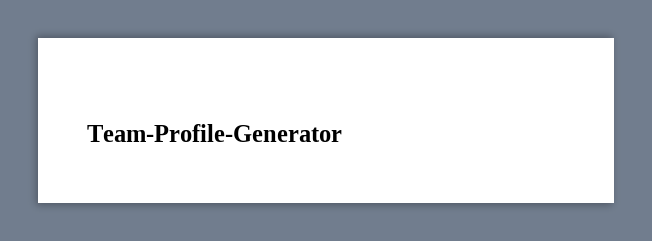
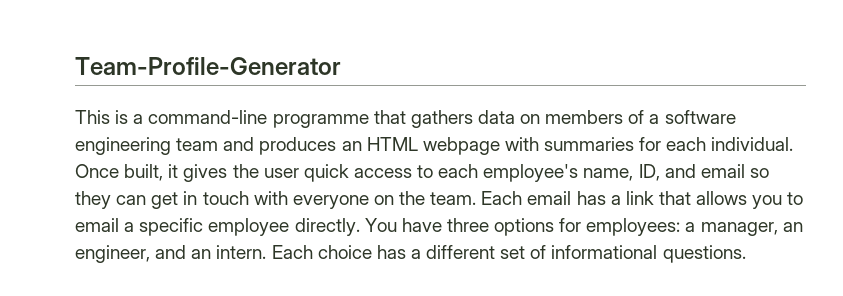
(342, 133) none -> [75,110,736,128] [75,137,794,155] [75,164,769,182] [75,191,804,209] [75,218,803,236] [75,245,746,263] // This is a command-line programme that gathers data on members of a software engineering team and produces an HTML webpage with summaries for each individual. Once built, it gives the user quick access to each employee's name, ID, and email so they can get in touch with everyone on the team. Each email has a link that allows you to email a specific employee directly. You have three options for employees: a manager, an engineer, and an intern. Each choice has a different set of informational questions.

